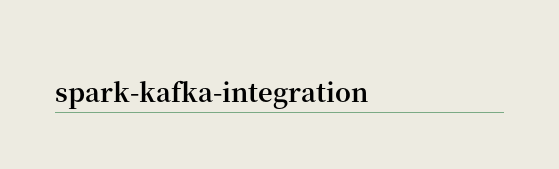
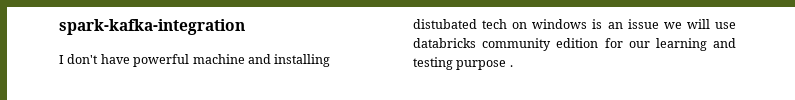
(368, 94) none -> [59,54,331,67] [413,19,736,29] [413,38,736,51] [413,57,513,70] // I don't have powerful machine and installing distubated tech on windows is an issue we will use databricks community edition for our learning and testing purpose .

